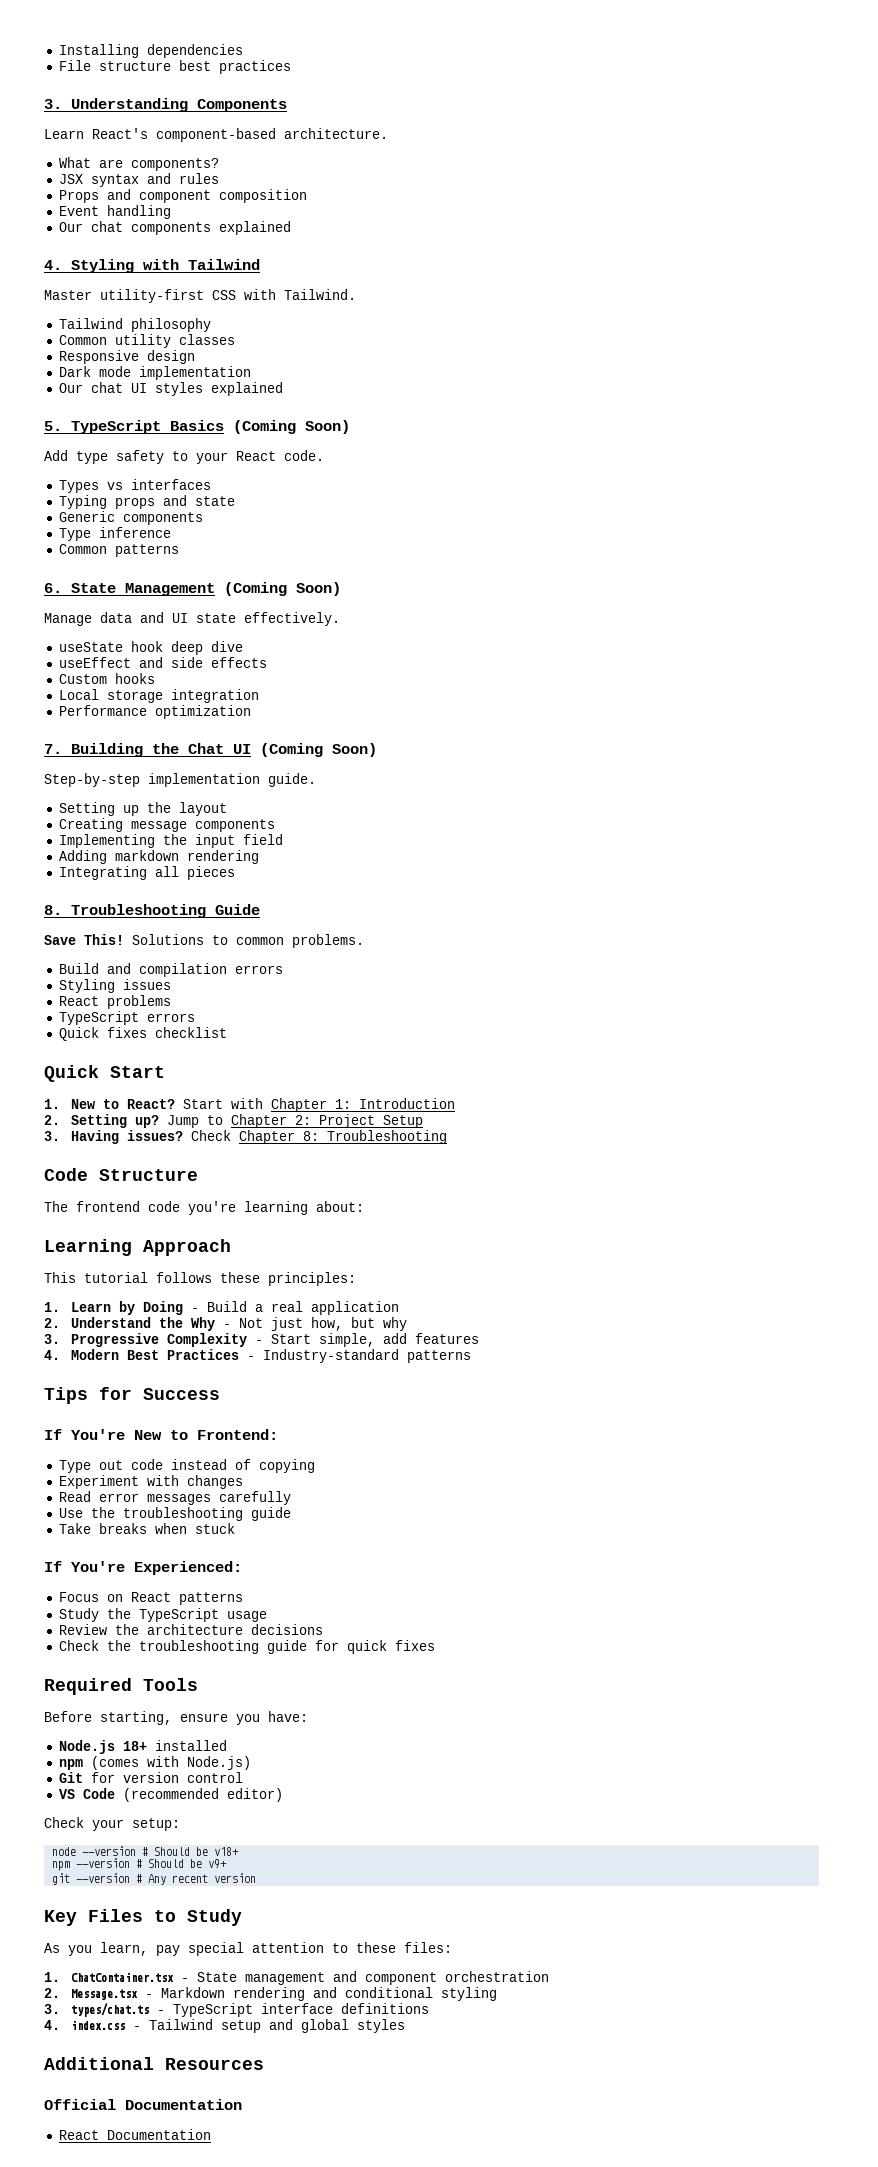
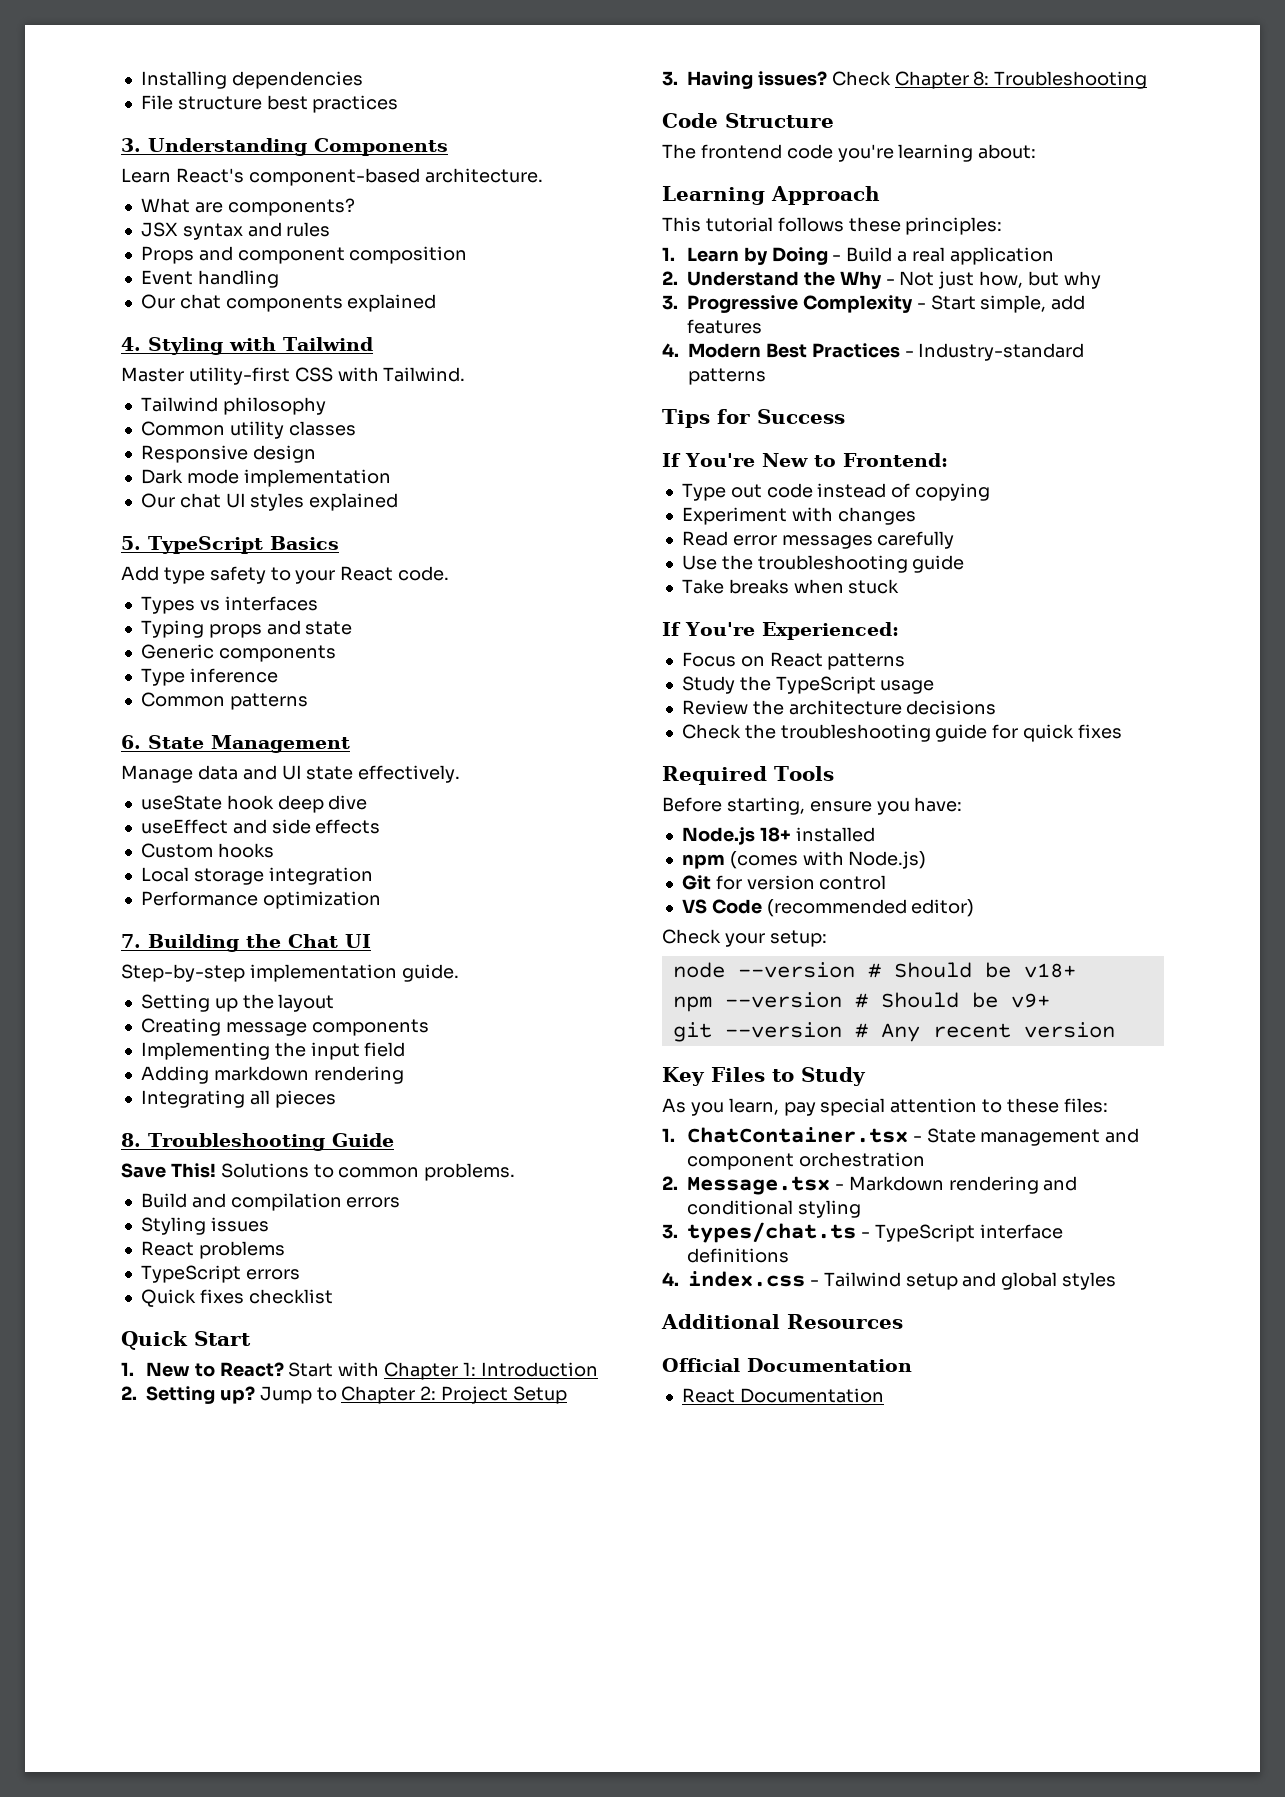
[233,420,350,434] (Coming Soon) -> (339, 543) none
[224,582,341,596] (Coming Soon) -> (350, 744) none
[260,743,377,757] (Coming Soon) -> (371, 941) none

